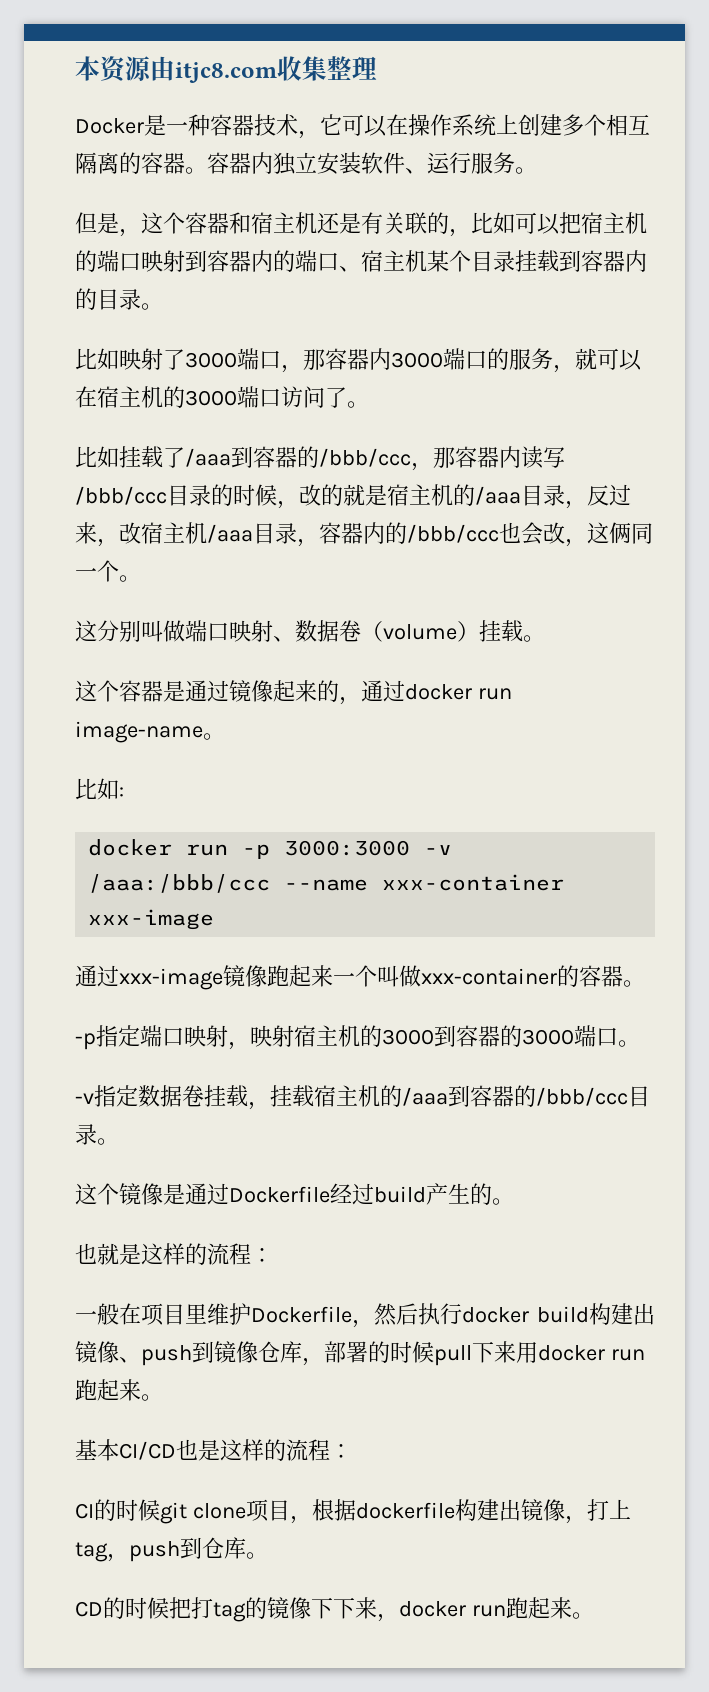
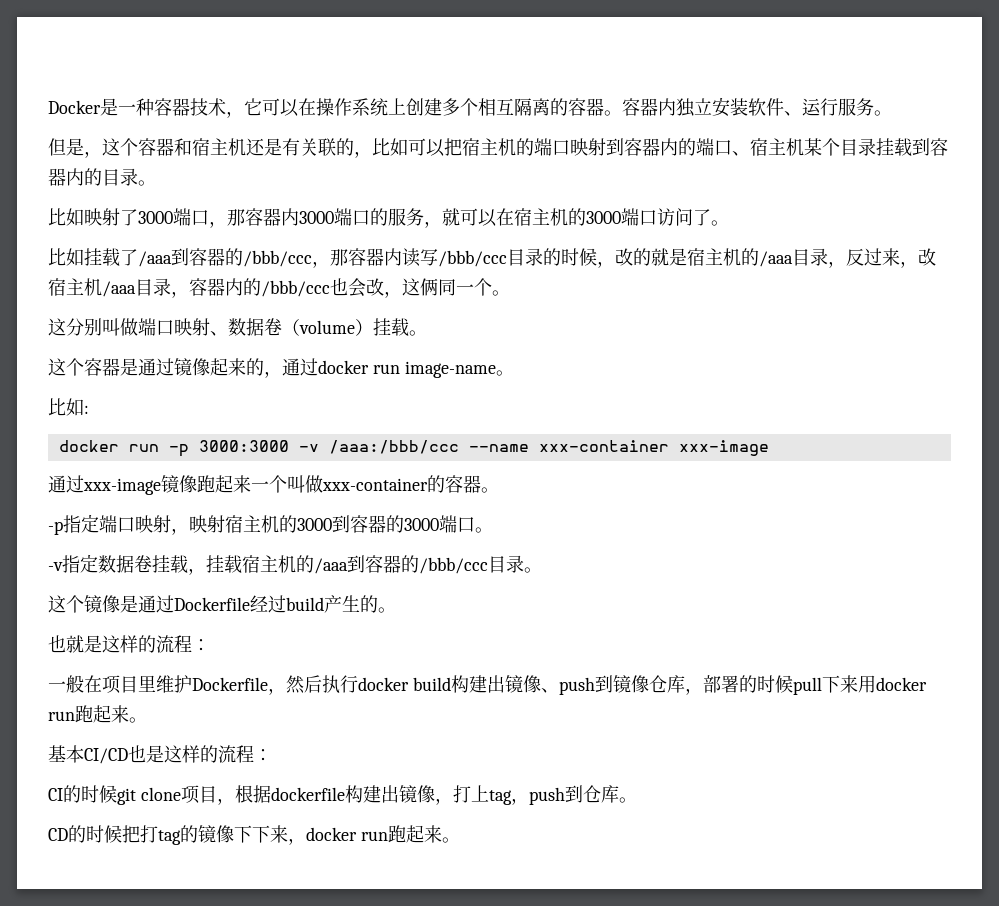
[75,56,377,83] 本资源由itjc8.com收集整理 // -> (48, 107) none

